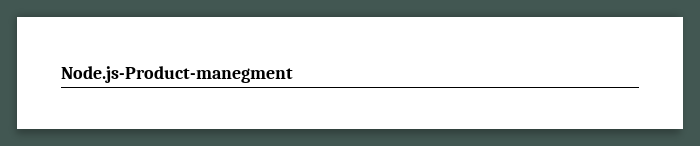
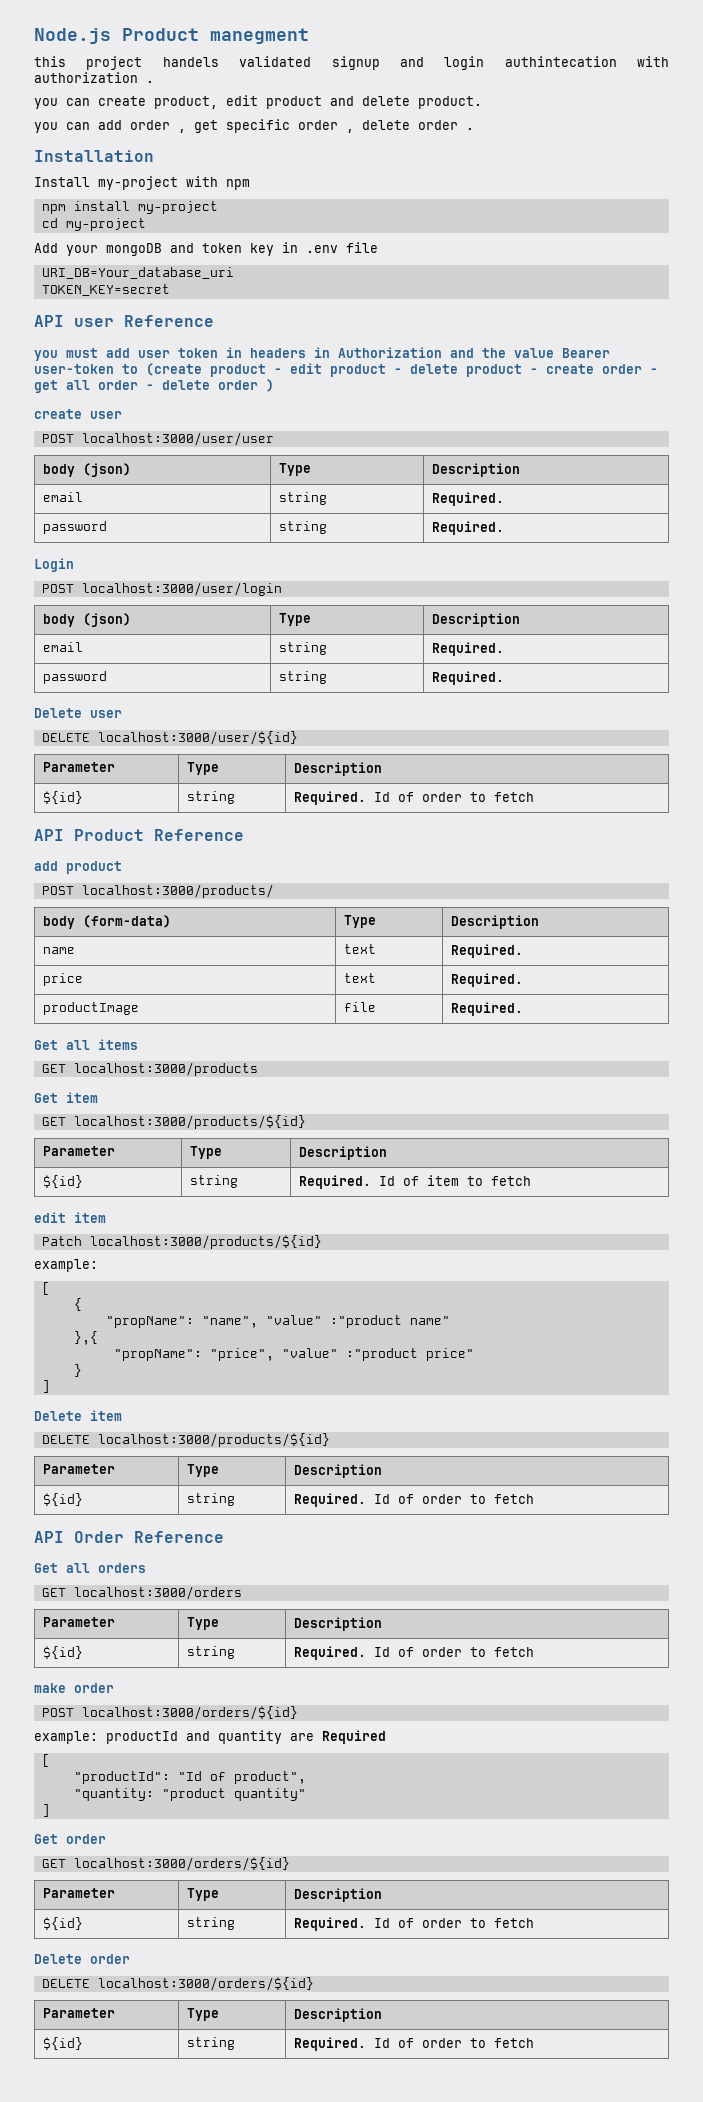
[61,66,293,83] Node.js-Product-manegment -> [34,28,309,44] [34,56,669,70] [34,72,154,83] [34,95,482,109] [34,119,474,133] [34,150,154,162] [34,176,250,190] [41,201,218,214] [41,218,146,231] [34,242,378,256] [41,267,234,279] [41,284,170,296] [34,315,214,327] [34,347,610,361] [34,363,658,377] [34,379,274,393] [34,409,122,419] [41,432,274,446] [42,463,131,477] [278,463,311,476] [431,463,520,477] [42,492,83,502] [278,492,327,505] [431,492,504,506] [42,521,107,534] [278,521,327,534] [431,521,504,535] [34,558,74,572] [41,582,282,596] [42,613,131,627] [278,613,311,626] [431,613,520,627] [42,642,83,652] [278,642,327,655] [431,642,504,656] [42,671,107,684] [278,671,327,684] [431,671,504,685] [34,708,122,718] [41,731,298,745] [42,762,115,772] [186,762,219,775] [293,762,382,776] [42,791,83,804] [186,791,235,804] [293,791,534,805] [34,829,244,841] [34,861,122,874] [41,884,274,898] [42,915,171,929] [343,915,376,928] [450,915,539,929] [42,947,75,954] [343,944,376,954] [450,944,523,958] [42,973,83,986] [343,973,376,983] [450,973,523,987] [42,1002,139,1015] [343,1002,376,1012] [450,1002,523,1016] [34,1039,138,1050] [41,1062,258,1076] [34,1092,98,1103] [41,1115,306,1129] [42,1146,115,1156] [189,1146,222,1159] [298,1146,387,1160] [42,1175,83,1188] [189,1175,238,1188] [298,1175,531,1189] [34,1212,106,1223] [41,1235,322,1249] [34,1259,98,1272] [41,1282,50,1295] [73,1298,82,1311] [105,1315,450,1328] [73,1331,98,1345] [113,1348,474,1361] [73,1364,82,1377] [41,1380,50,1393] [34,1410,122,1421] [41,1433,330,1447] [42,1464,115,1474] [186,1464,219,1477] [293,1464,382,1478] [42,1493,83,1506] [186,1493,235,1506] [293,1493,534,1507] [34,1531,224,1543] [34,1563,146,1573] [41,1586,242,1600] [42,1617,115,1627] [186,1617,219,1630] [293,1617,382,1631] [42,1646,83,1659] [186,1646,235,1659] [293,1646,534,1660] [34,1683,114,1693] [41,1706,298,1720] [34,1730,386,1744] [41,1754,50,1767] [73,1771,306,1784] [73,1788,306,1801] [41,1804,50,1817] [34,1834,106,1844] [41,1857,290,1871] [42,1888,115,1898] [186,1888,219,1901] [293,1888,382,1902] [42,1917,83,1930] [186,1917,235,1930] [293,1917,534,1931] [34,1954,130,1964] [41,1977,314,1991] [42,2008,115,2018] [186,2008,219,2021] [293,2008,382,2022] [42,2037,83,2050] [186,2037,235,2050] [293,2037,534,2051] Node.js Product manegment // this project handels validated signup and login authintecation with authorization . // you can create product, edit product and delete product. // you can add order , get specific order , delete order . // Installation // Install my-project with npm // npm install my-project // cd my-project // Add your mongoDB and token key in .env file // URI_DB=Your_database_uri // TOKEN_KEY=secret // API user Reference // you must add user token in headers in Authorization and the value Bearer user-token to (create product - edit product - delete product - create order - get all order - delete order ) // create user // POST localhost:3000/user/user // body (json) | Type | Description // email | string | Required. // password | string | Required. // Login // POST localhost:3000/user/login // body (json) | Type | Description // email | string | Required. // password | string | Required. // Delete user // DELETE localhost:3000/user/${id} // Parameter | Type | Description // ${id} | string | Required. Id of order to fetch // API Product Reference // add product // POST localhost:3000/products/ // body (form-data) | Type | Description // name | text | Required. // price | text | Required. // productImage | file | Required. // Get all items // GET localhost:3000/products // Get item // GET localhost:3000/products/${id} // Parameter | Type | Description // ${id} | string | Required. Id of item to fetch // edit item // Patch localhost:3000/products/${id} // example: // [ // { // "propName": "name", "value" :"product name" // },{ // "propName": "price", "value" :"product price" // } // ] // Delete item // DELETE localhost:3000/products/${id} // Parameter | Type | Description // ${id} | string | Required. Id of order to fetch // API Order Reference // Get all orders // GET localhost:3000/orders // Parameter | Type | Description // ${id} | string | Required. Id of order to fetch // make order // POST localhost:3000/orders/${id} // example: productId and quantity are Required // [ // "productId": "Id of product", // "quantity: "product quantity" // ] // Get order // GET localhost:3000/orders/${id} // Parameter | Type | Description // ${id} | string | Required. Id of order to fetch // Delete order // DELETE localhost:3000/orders/${id} // Parameter | Type | Description // ${id} | string | Required. Id of order to fetch

